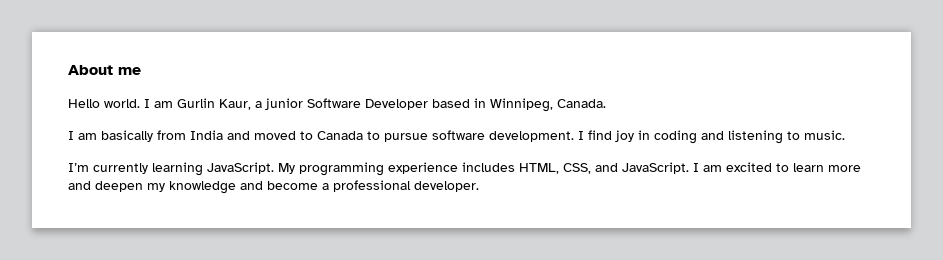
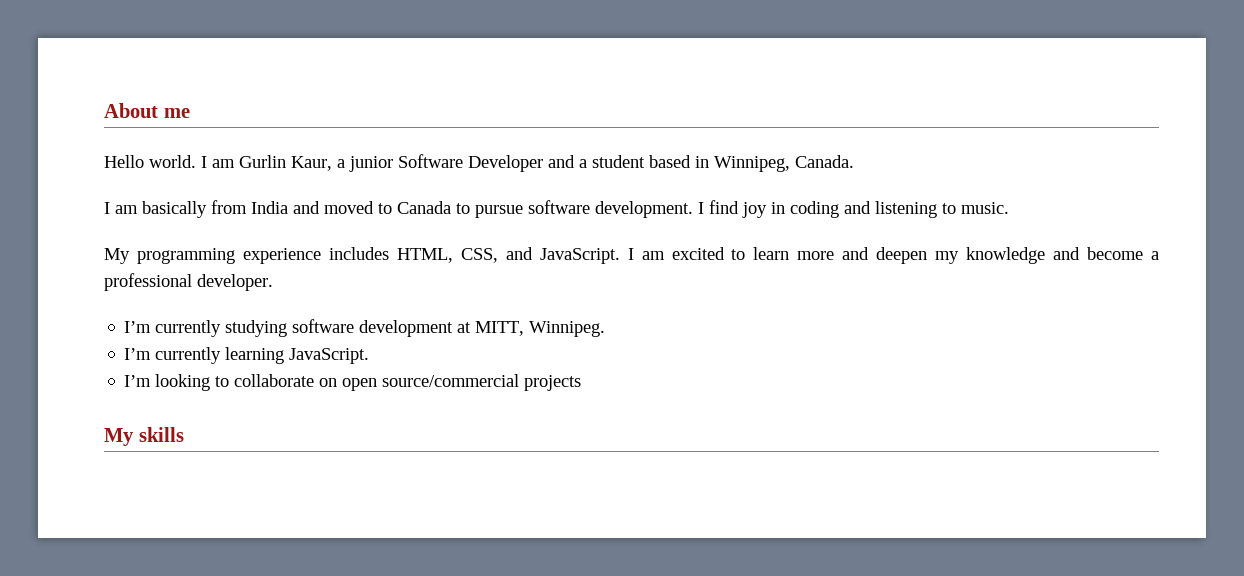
(428, 104) none -> [548,155,645,168] and a student
[68,162,274,176] I’m currently learning JavaScript. -> (1009, 208) none
(479, 186) none -> [124,319,606,337] [124,347,370,364] [124,374,582,391] [104,427,184,446] // I’m currently studying software development at MITT, Winnipeg. // I’m currently learning JavaScript. // I’m looking to collaborate on open source/commercial projects // My skills

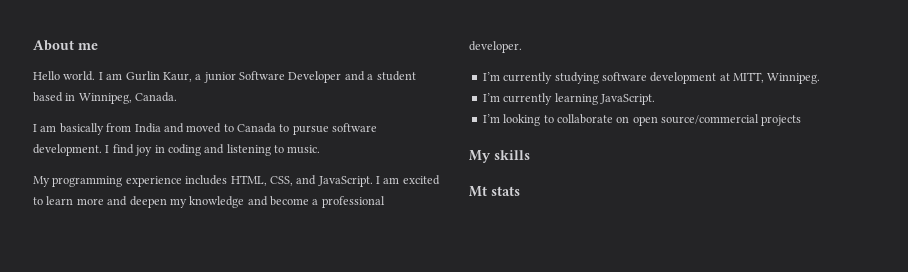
(184, 434) none -> [469,186,520,197] // Mt stats

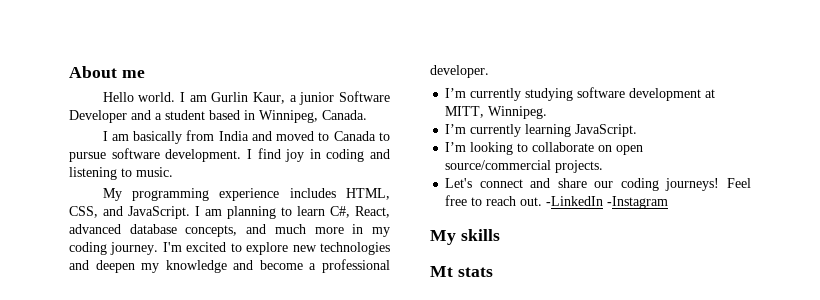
[402,175,440,185] [33,196,104,205] excited to learn more -> [227,206,390,219] [69,224,391,237] [69,242,390,255] planning to learn C#, React, advanced database concepts, and much more in my coding journey. I'm excited to explore new technologies
[761,115,802,126] projects -> [555,160,604,173] [445,178,751,191] [445,195,669,209] projects. // Let's connect and share our coding journeys! Feel free to reach out. -LinkedIn -Instagram

